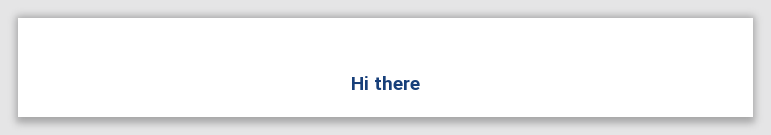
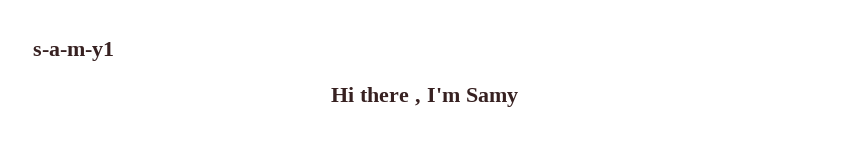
(350, 83) none -> [33,42,114,61] s-a-m-y1 //
(421, 83) none -> [415,88,518,107] , I'm Samy

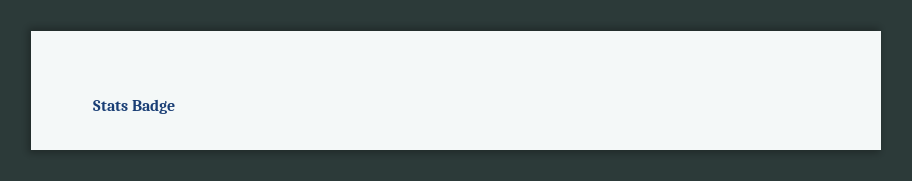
[33,42,114,61] [331,87,518,107] s-a-m-y1 // Hi there , I'm Samy -> [93,99,176,114] Stats Badge

